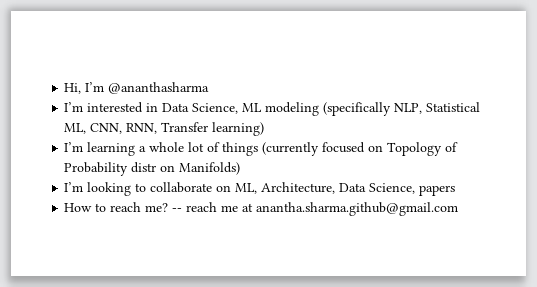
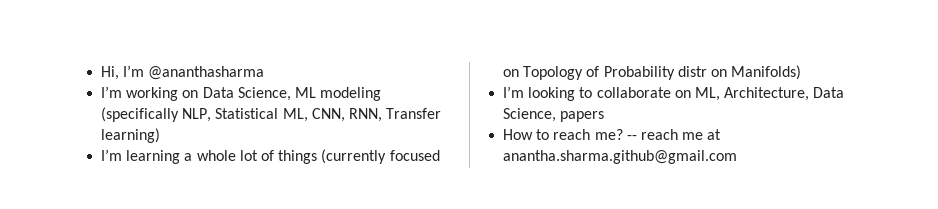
[87,102,159,113] interested in -> [126,87,199,101] working on

